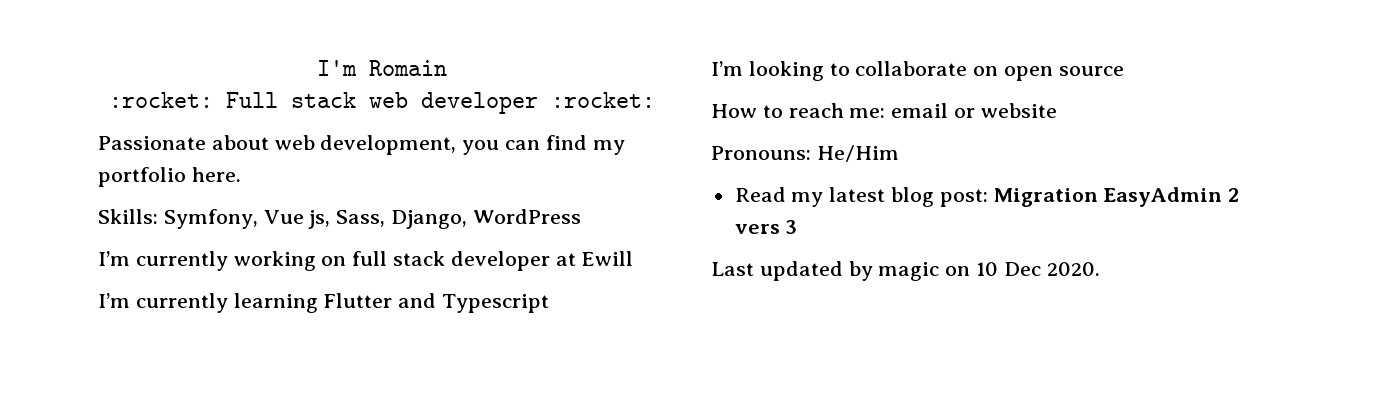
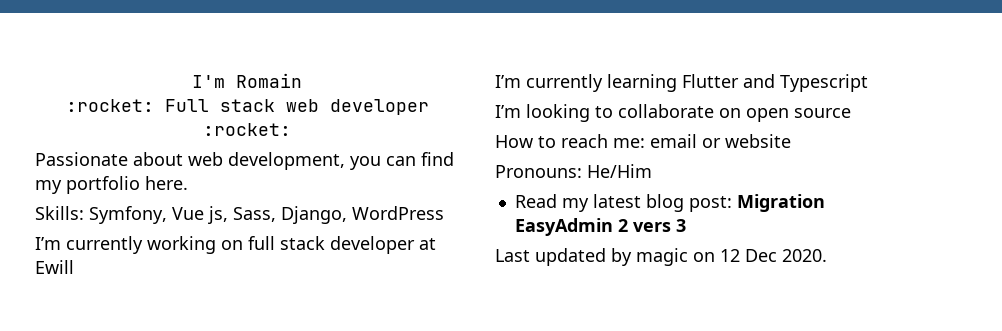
[976,262,999,276] 10 -> [720,249,740,262] 12

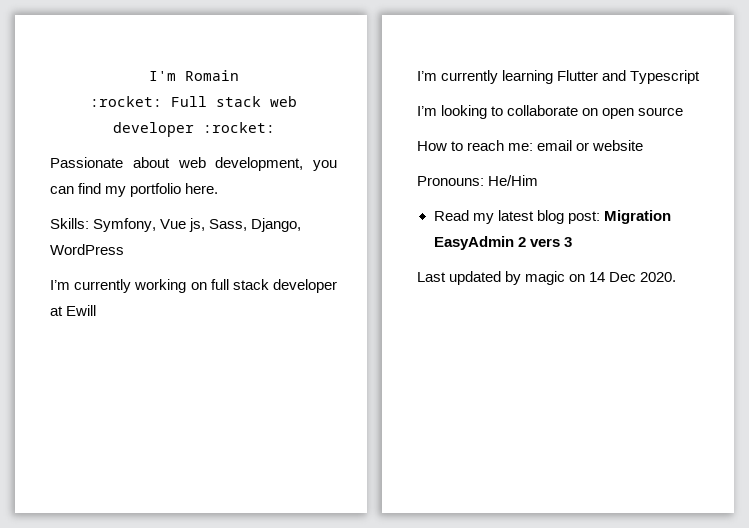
[720,249,740,262] 12 -> [589,272,606,282] 14

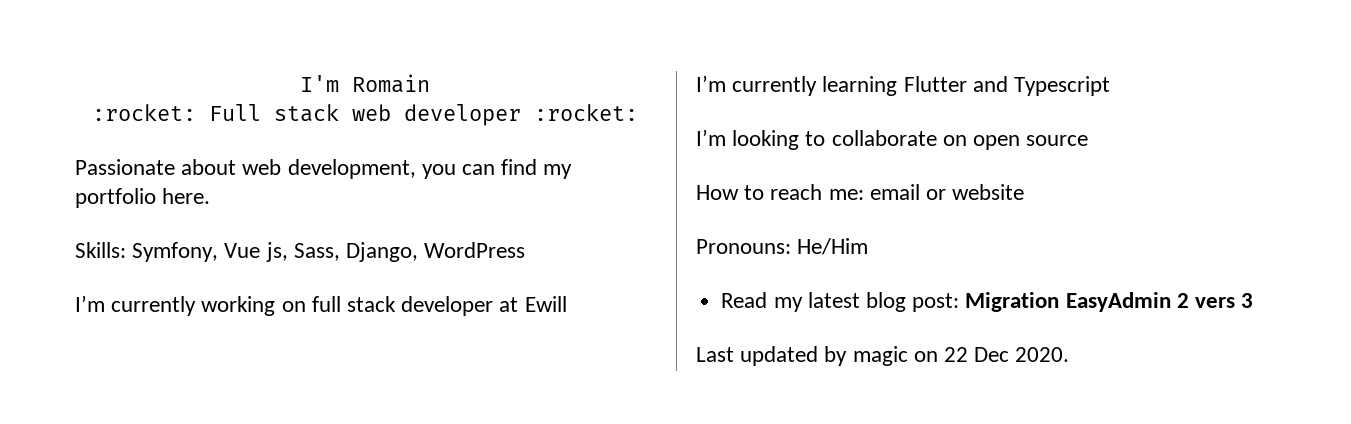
[589,272,606,282] 14 -> [944,347,969,362] 22

